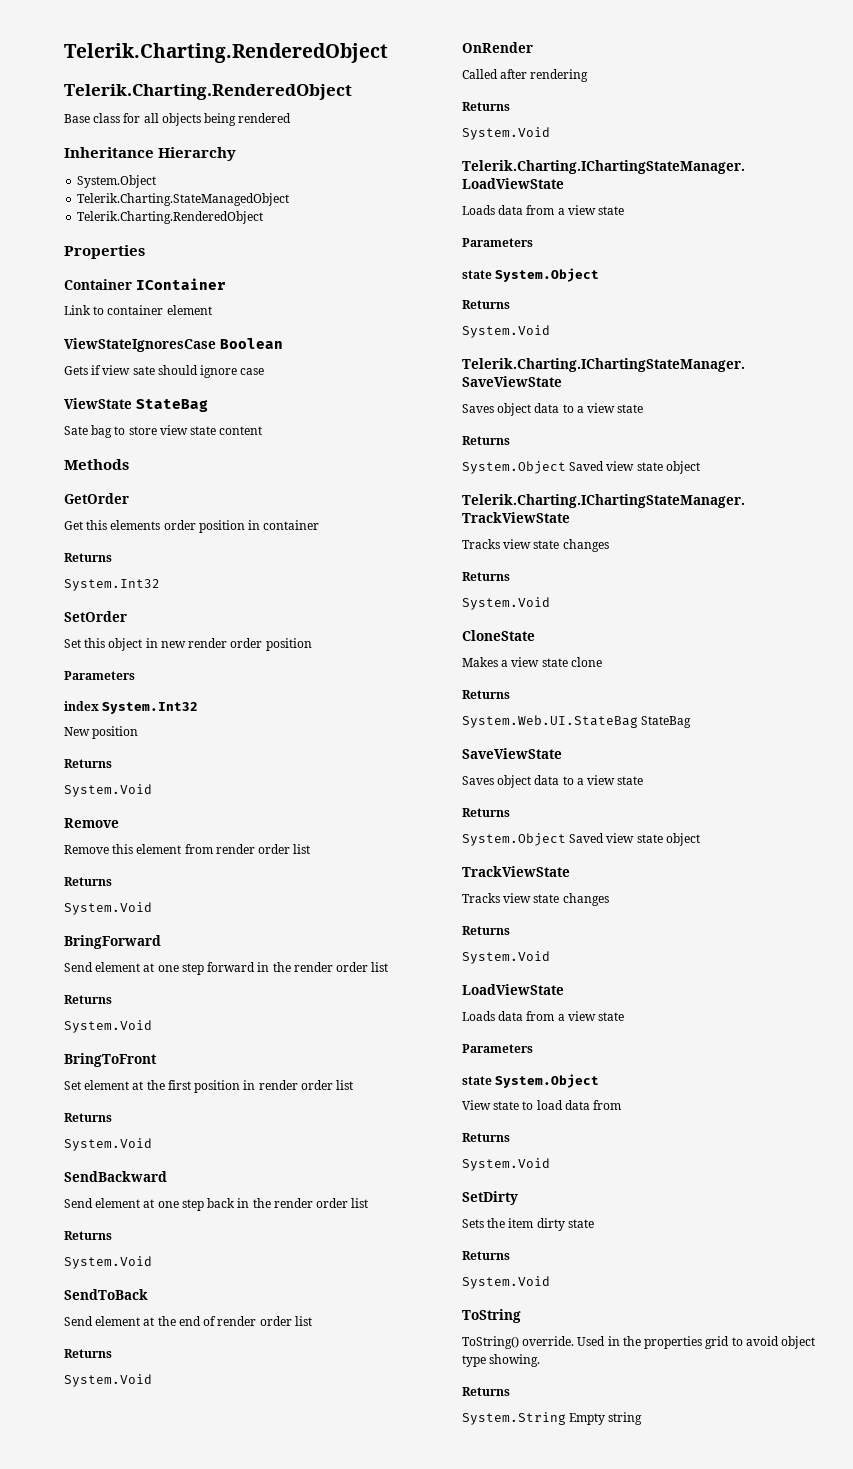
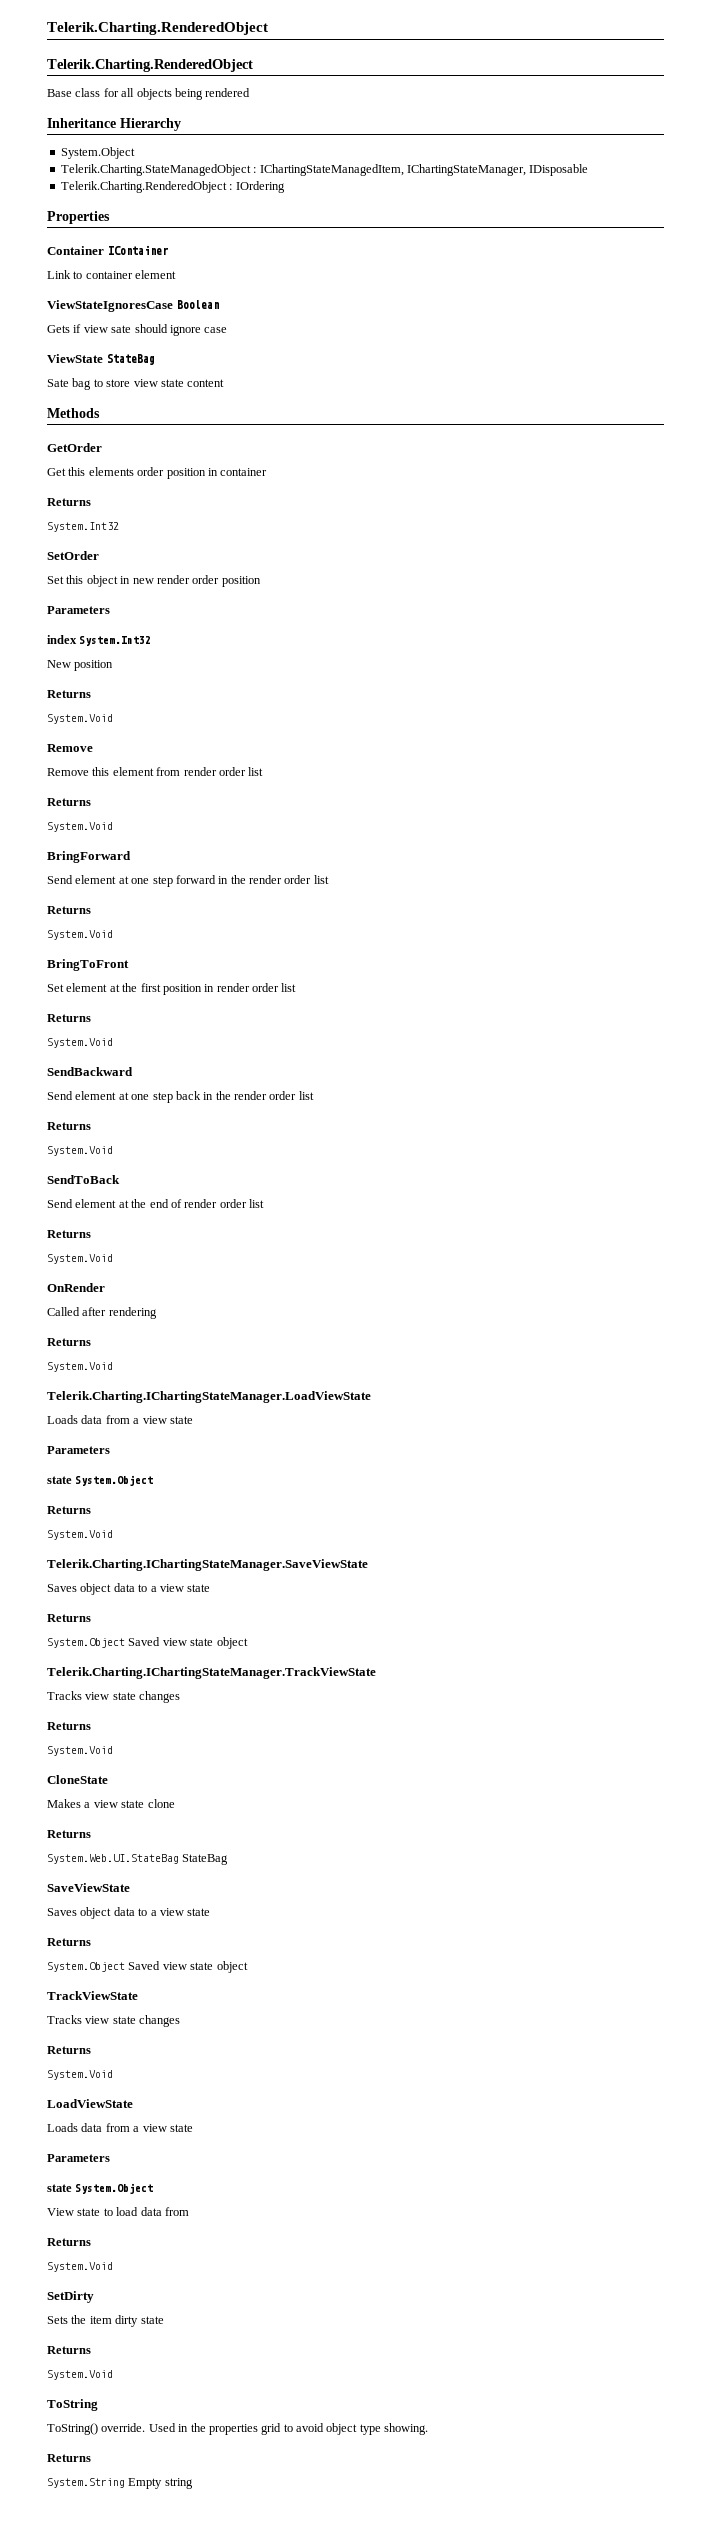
[77,211,264,224] // Telerik.Charting.RenderedObject -> [253,164,589,176] [60,181,285,193] : IChartingStateManagedItem, IChartingStateManager, IDisposable // Telerik.Charting.RenderedObject : IOrdering

